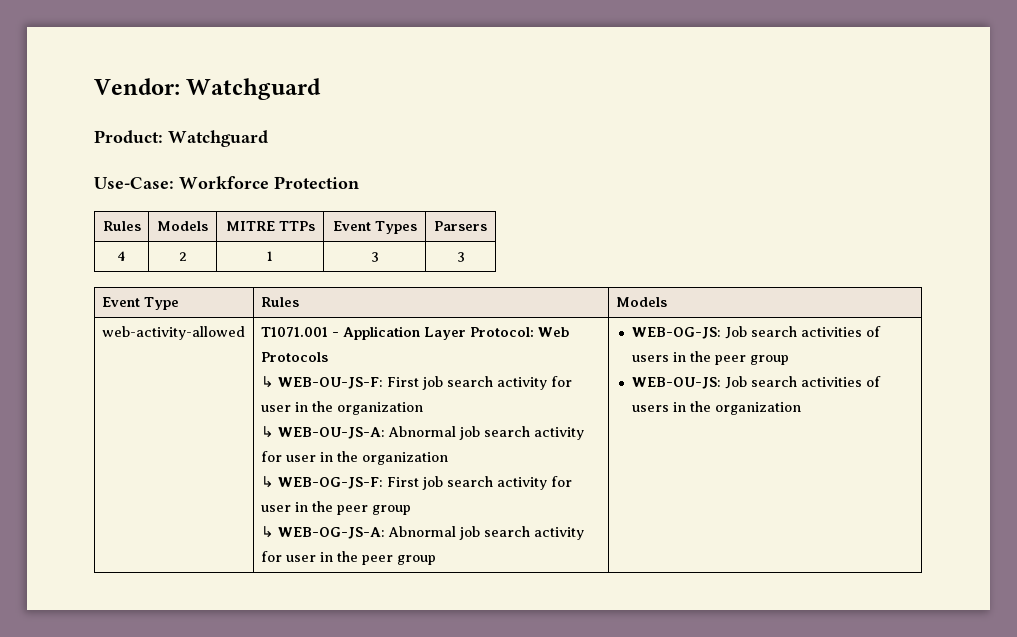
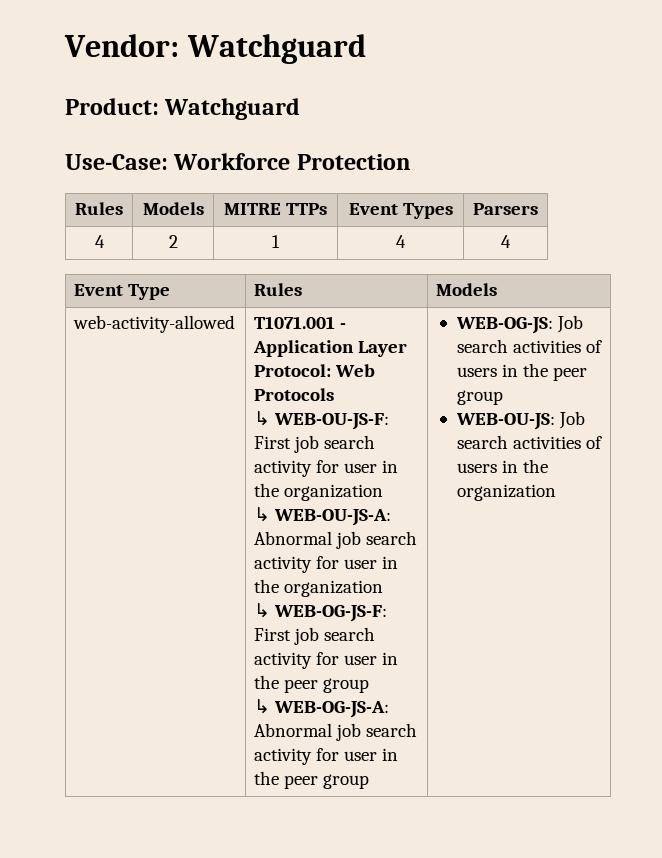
[370,252,379,262] [456,252,465,262] 3 | 3 -> [396,235,406,248] [501,235,511,248] 4 | 4

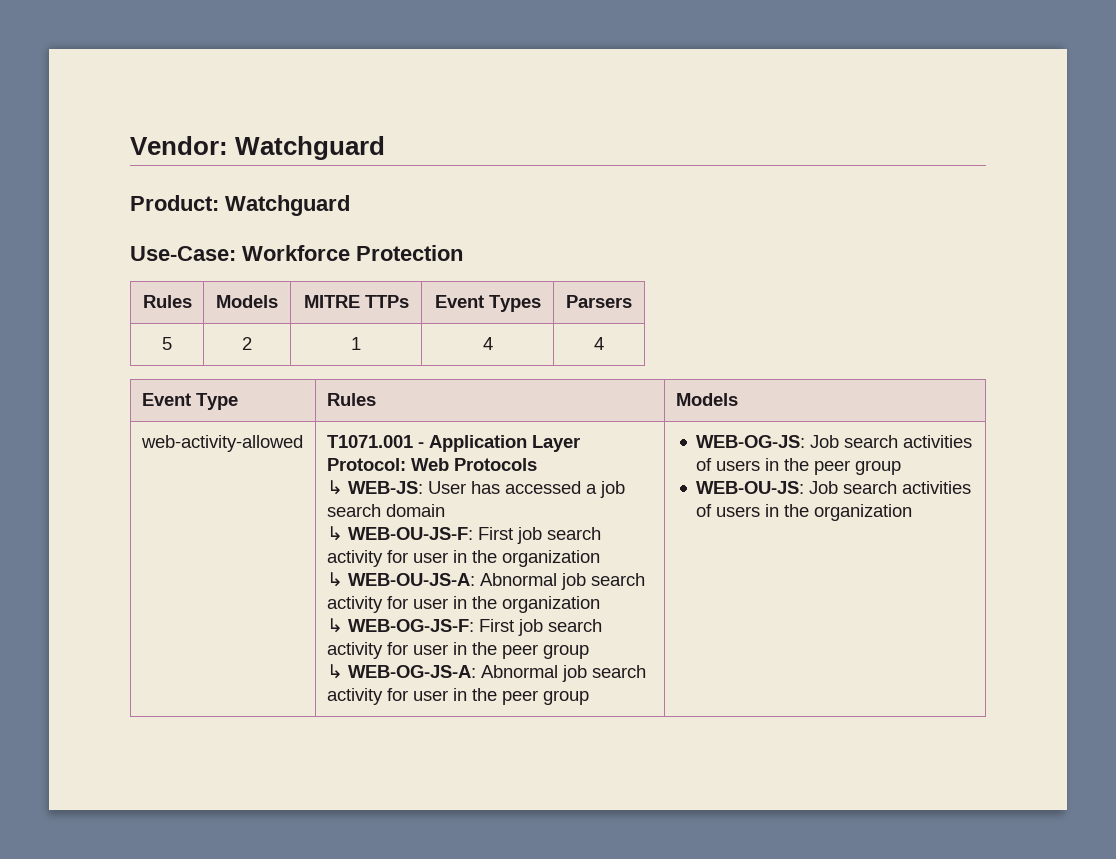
[94,235,105,248] 4 -> [162,337,172,350] 5
(335, 394) none -> [326,480,625,498] [326,504,445,517] // ↳ WEB-JS: User has accessed a job search domain

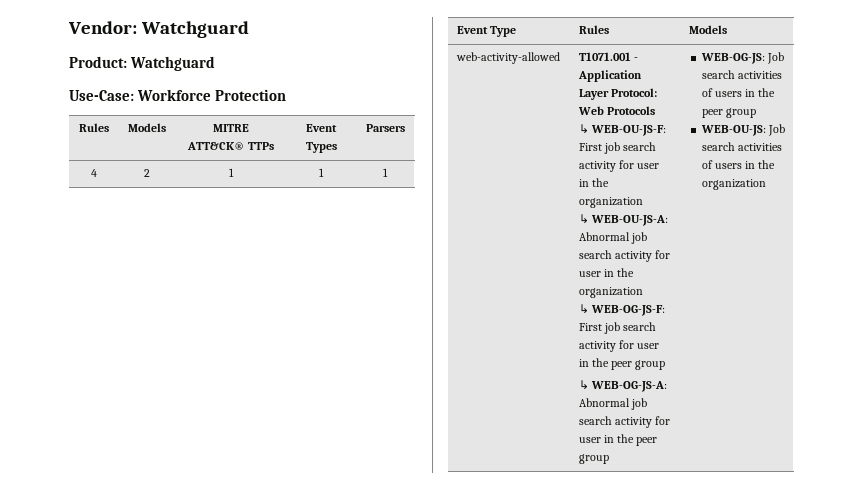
(360, 301) none -> [187,142,245,150] ATT&CK®
[162,337,172,350] 5 -> [91,169,97,177] 4
[482,337,493,350] [594,337,604,350] 4 | 4 -> [319,168,324,177] [383,168,388,177] 1 | 1
[326,480,625,498] [326,504,445,517] // ↳ WEB-JS: User has accessed a job search domain -> (656, 110) none

